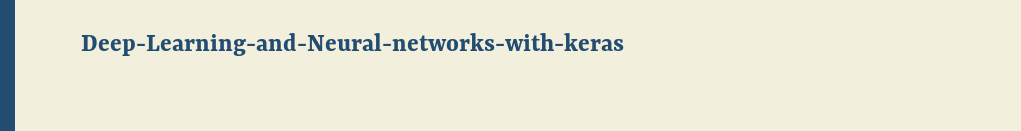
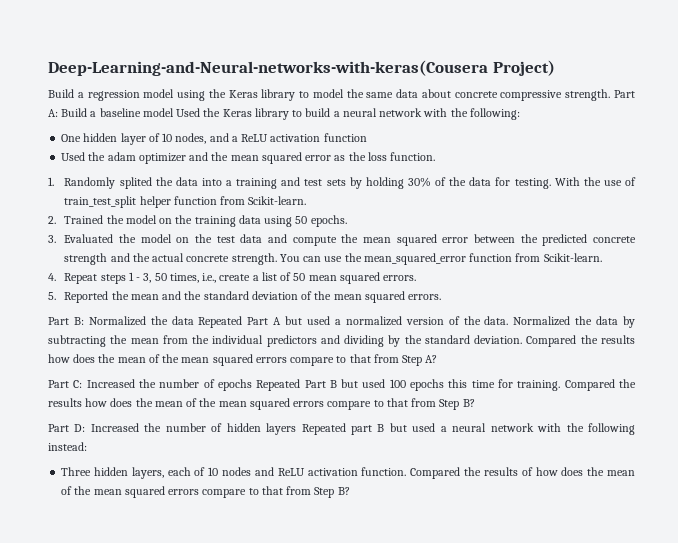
[81,33,624,56] Deep-Learning-and-Neural-networks-with-keras -> [48,60,555,76] [48,89,635,101] [48,108,520,120] [61,133,367,145] [61,152,436,164] [48,177,636,189] [64,196,307,208] [48,215,347,227] [48,234,636,246] [64,253,602,265] [48,272,417,284] [48,291,442,303] [48,316,635,328] [48,335,635,347] [48,354,438,366] [48,379,636,391] [48,398,475,410] [48,423,635,435] [48,442,87,451] [61,467,635,479] [61,486,350,498] Deep-Learning-and-Neural-networks-with-keras(Cousera Project) // Build a regression model using the Keras library to model the same data about concrete compressive strength. Part A: Build a baseline model Used the Keras library to build a neural network with the following: // One hidden layer of 10 nodes, and a ReLU activation function // Used the adam optimizer and the mean squared error as the loss function. // 1. Randomly splited the data into a training and test sets by holding 30% of the data for testing. With the use of train_test_split helper function from Scikit-learn. // 2. Trained the model on the training data using 50 epochs. // 3. Evaluated the model on the test data and compute the mean squared error between the predicted concrete strength and the actual concrete strength. You can use the mean_squared_error function from Scikit-learn. // 4. Repeat steps 1 - 3, 50 times, i.e., create a list of 50 mean squared errors. // 5. Reported the mean and the standard deviation of the mean squared errors. // Part B: Normalized the data Repeated Part A but used a normalized version of the data. Normalized the data by subtracting the mean from the individual predictors and dividing by the standard deviation. Compared the results how does the mean of the mean squared errors compare to that from Step A? // Part C: Increased the number of epochs Repeated Part B but used 100 epochs this time for training. Compared the results how does the mean of the mean squared errors compare to that from Step B? // Part D: Increased the number of hidden layers Repeated part B but used a neural network with the following instead: // Three hidden layers, each of 10 nodes and ReLU activation function. Compared the results of how does the mean of the mean squared errors compare to that from Step B?

